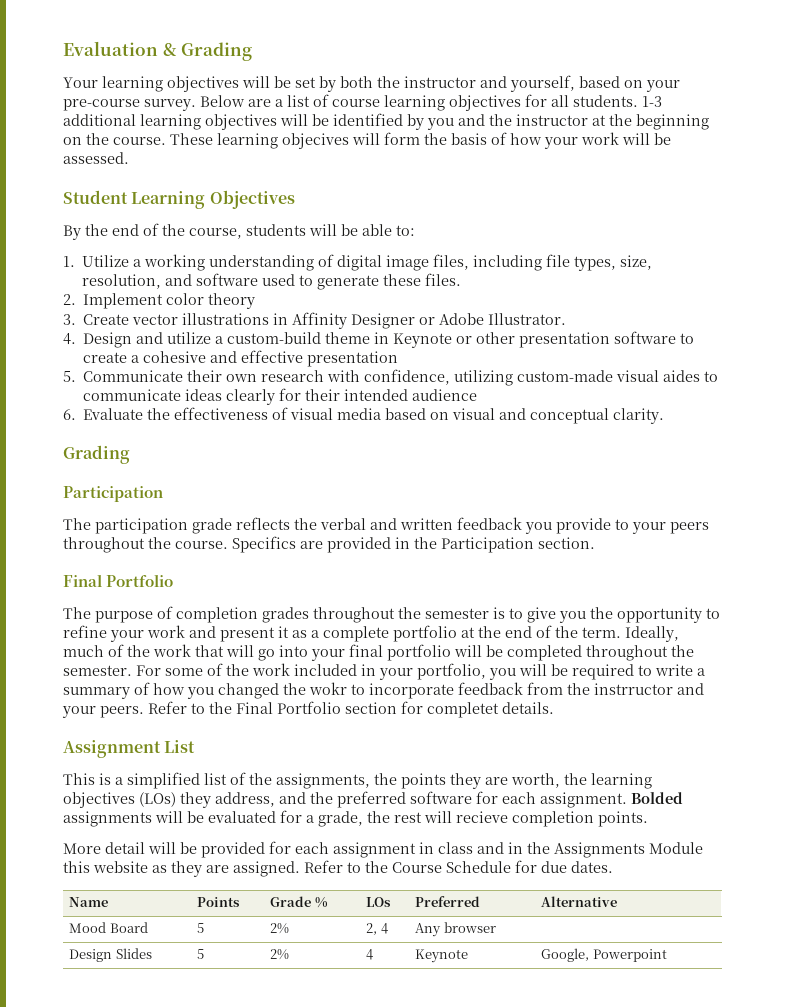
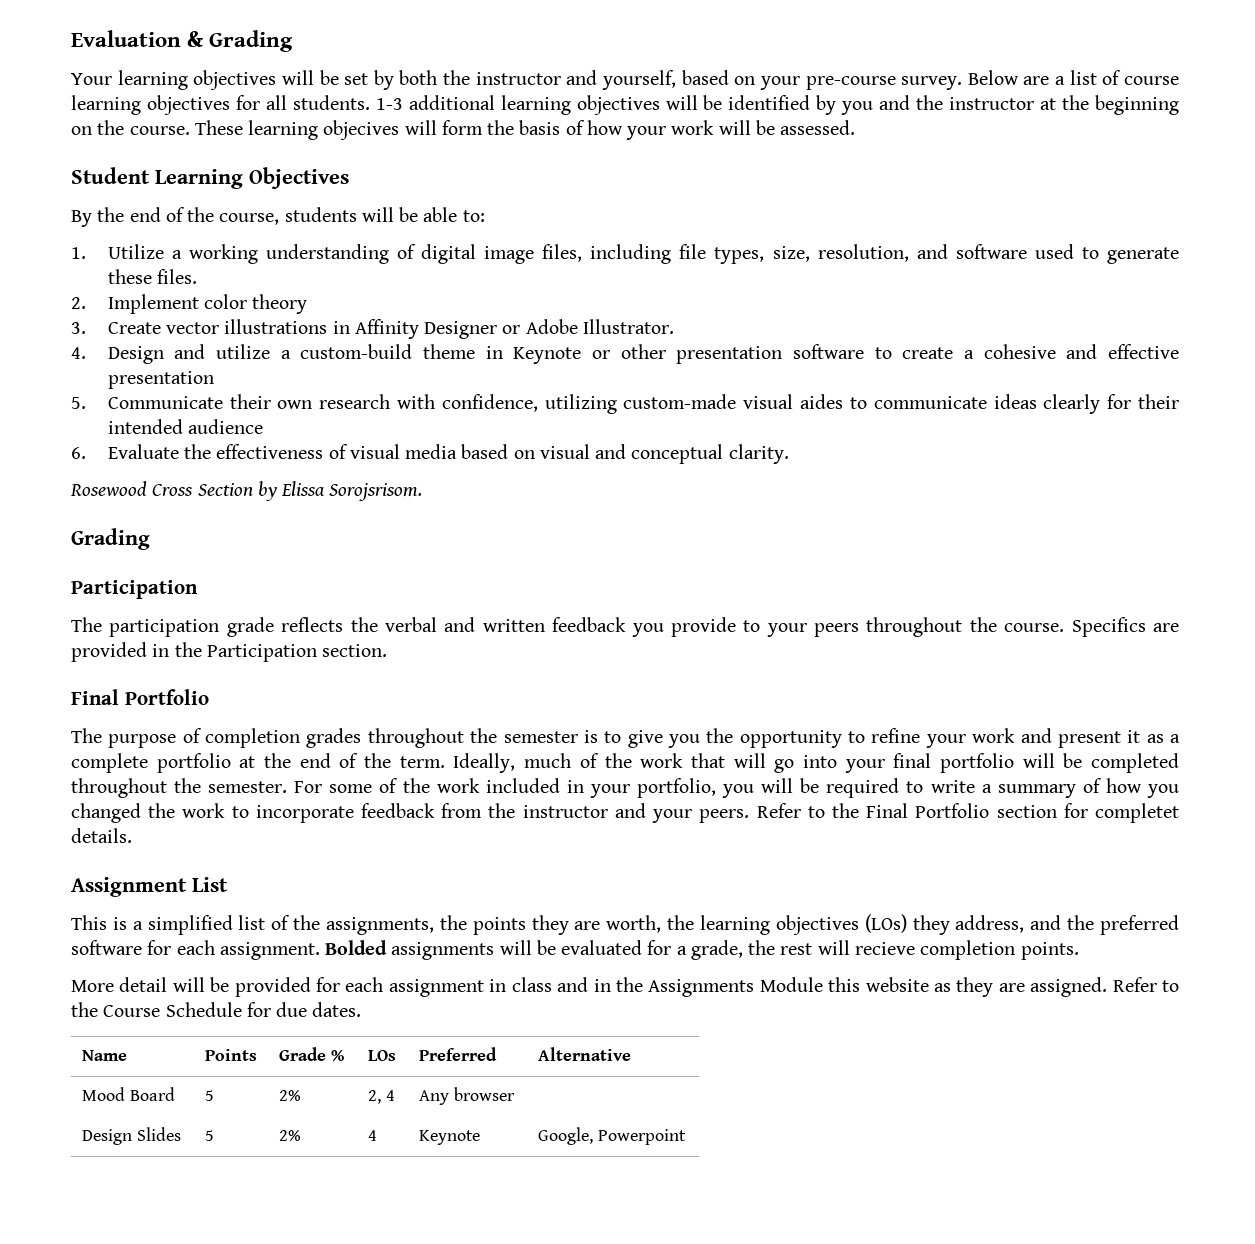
(665, 416) none -> [70,481,423,501] // Rosewood Cross Section by Elissa Sorojsrisom.
[309,682,347,695] wokr -> [182,803,226,818] work
[594,683,673,695] instrructor -> [522,805,608,818] instructor

